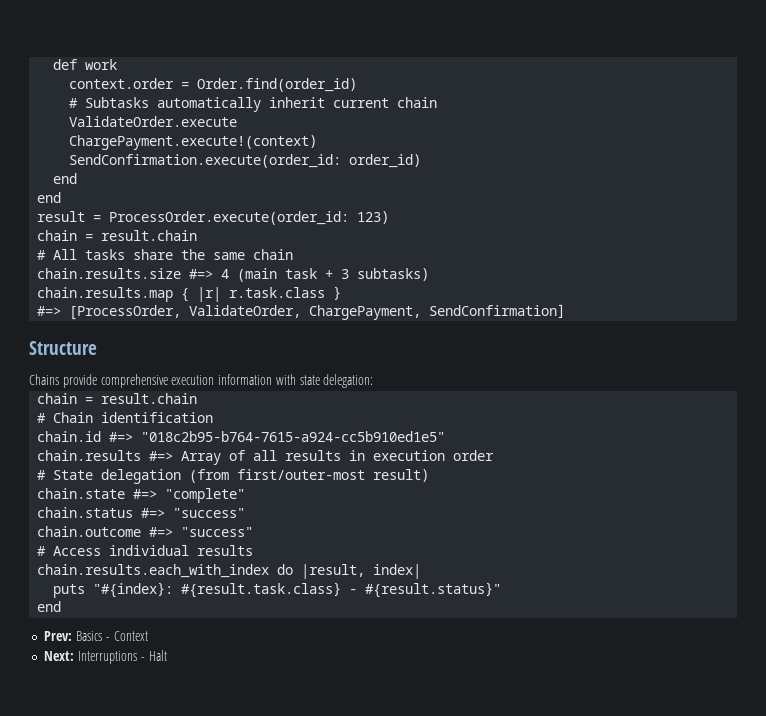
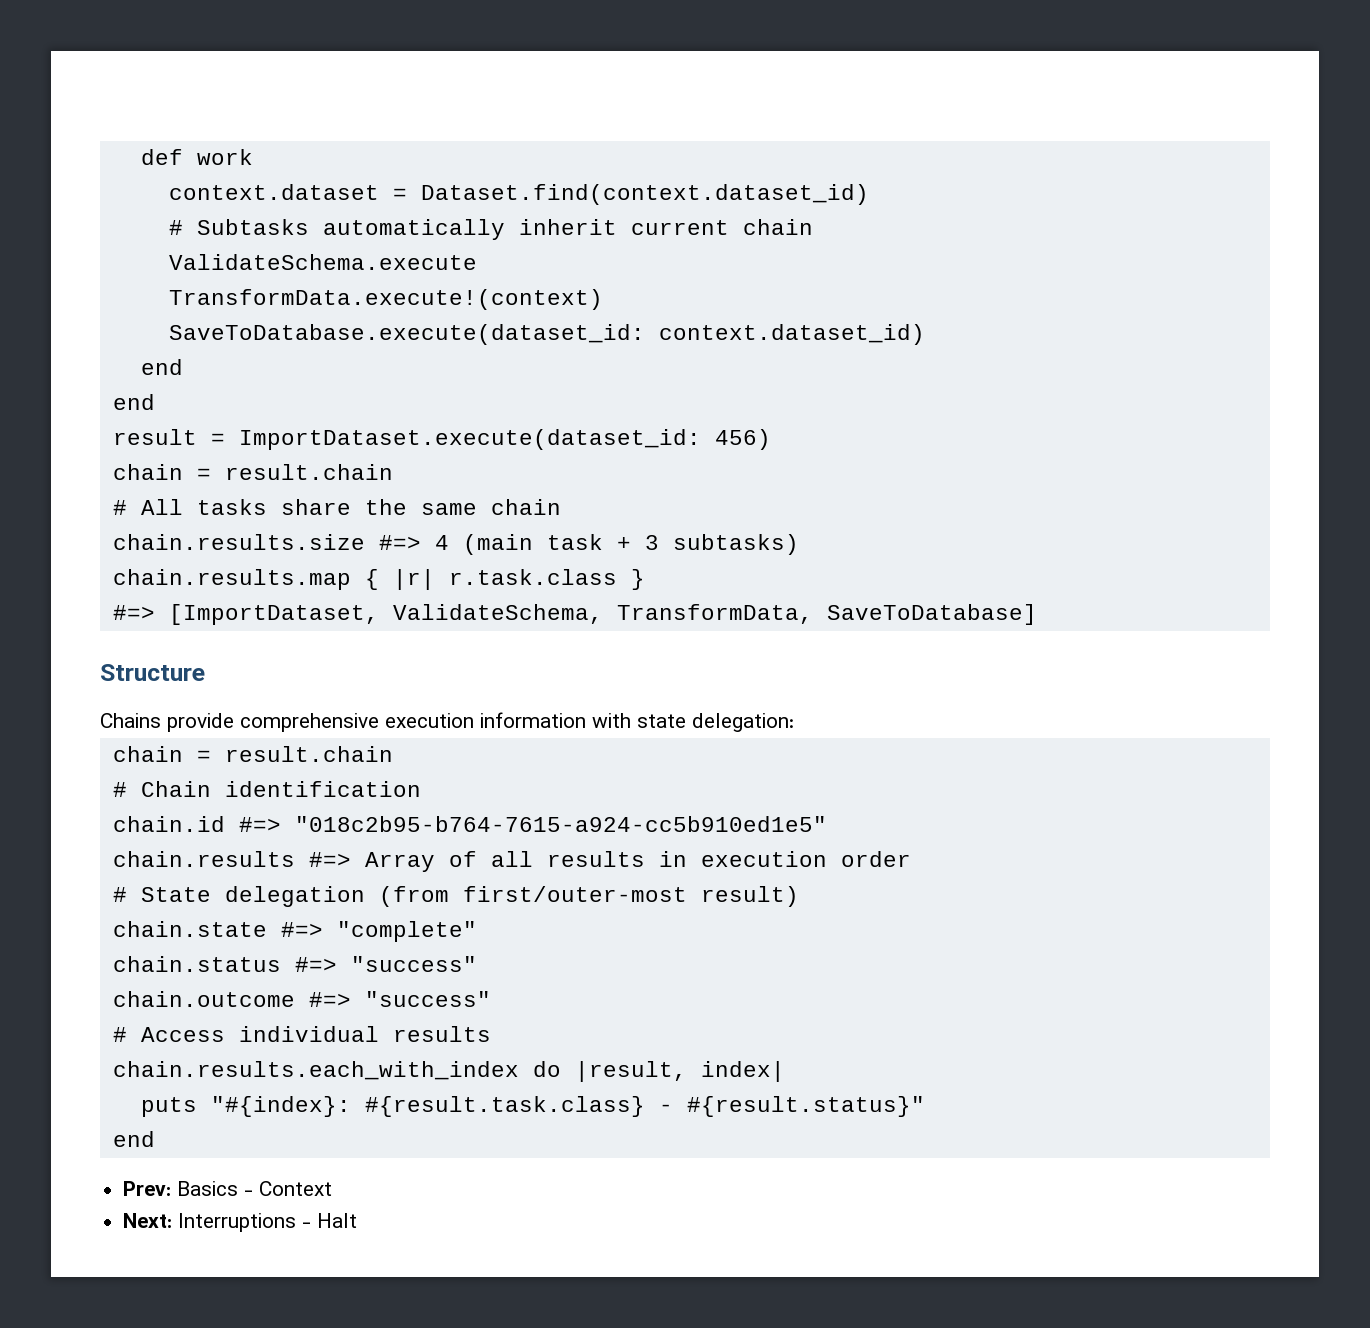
[69,78,358,92] context.order = Order.find(order_id) -> [168,184,869,205] context.dataset = Dataset.find(context.dataset_id)
[69,116,238,127] [69,135,318,150] [69,154,422,168] ValidateOrder.execute // ChargePayment.execute!(context) // SendConfirmation.execute(order_id: order_id) -> [168,254,477,270] [168,289,603,310] [168,324,925,345] ValidateSchema.execute // TransformData.execute!(context) // SaveToDatabase.execute(dataset_id: context.dataset_id)
[109,211,390,225] ProcessOrder.execute(order_id: 123) -> [238,429,771,450] ImportDataset.execute(dataset_id: 456)
[69,304,566,320] [ProcessOrder, ValidateOrder, ChargePayment, SendConfirmation] -> [168,604,1037,625] [ImportDataset, ValidateSchema, TransformData, SaveToDatabase]

